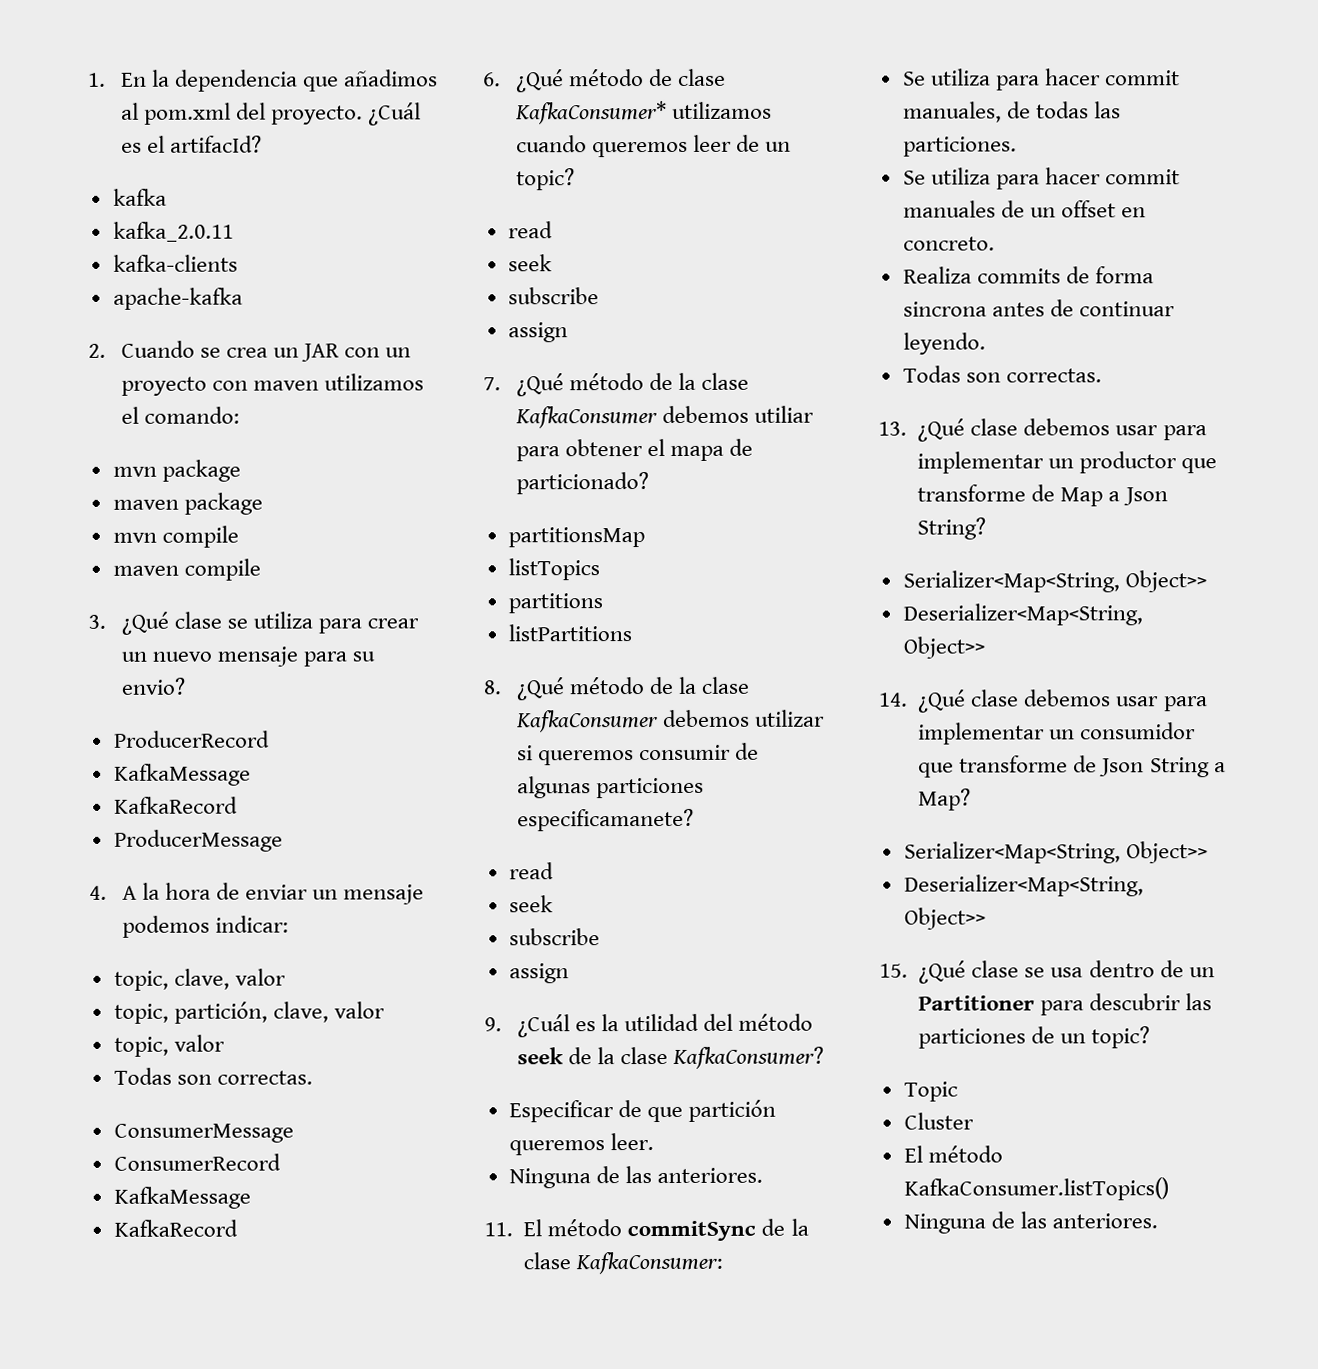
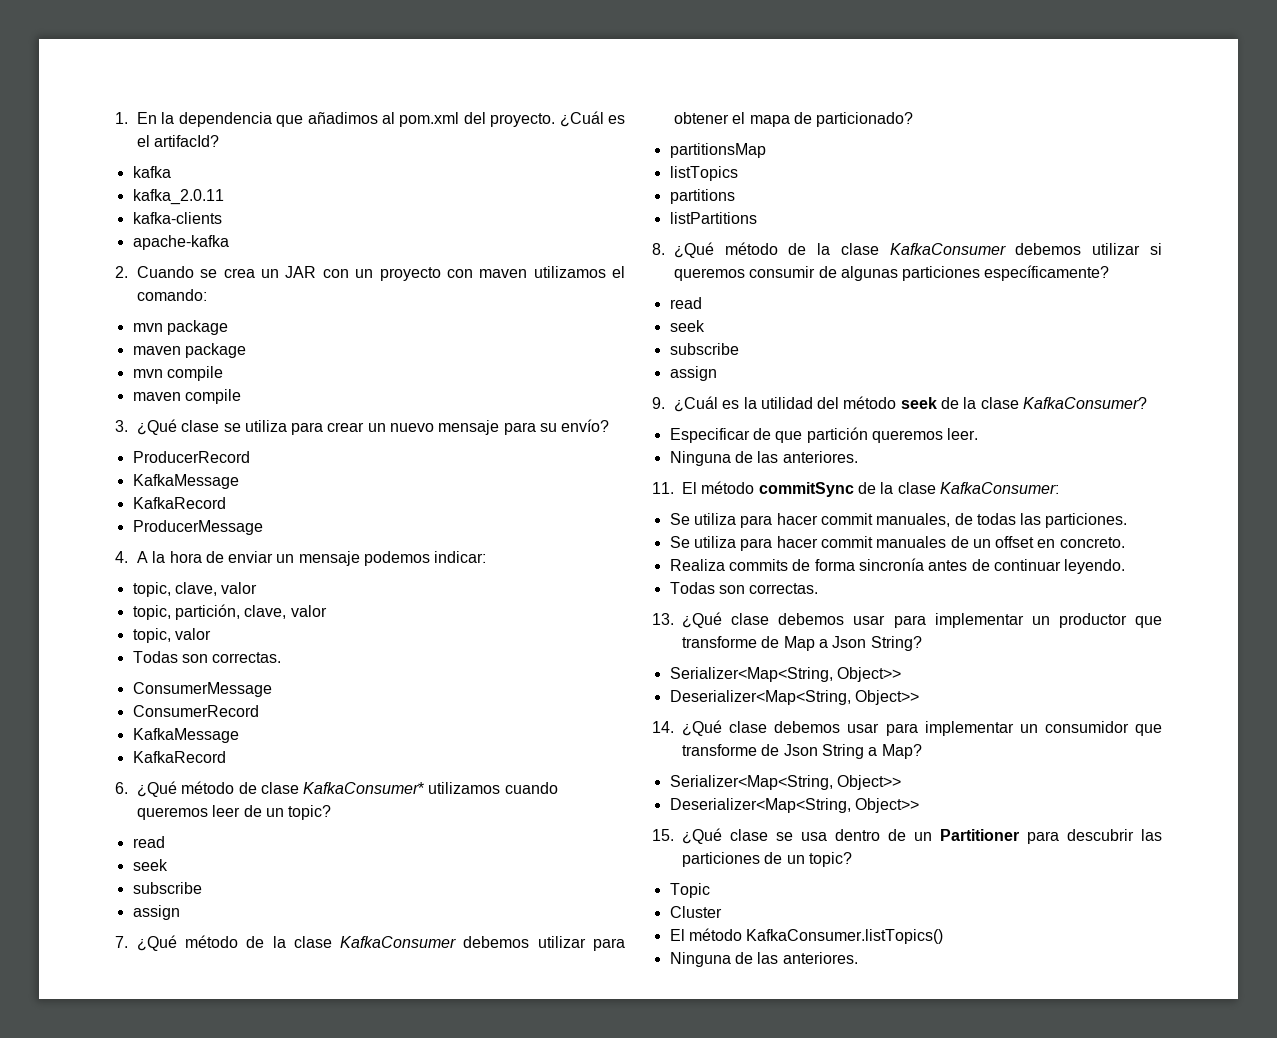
[120,677,186,695] envio? -> [561,419,610,432] envío?
[753,405,814,423] utiliar -> [537,936,586,948] utilizar
[516,808,694,832] especificamanete? -> [984,265,1110,281] específicamente?
[902,301,987,317] sincrona -> [858,558,924,571] sincronía

